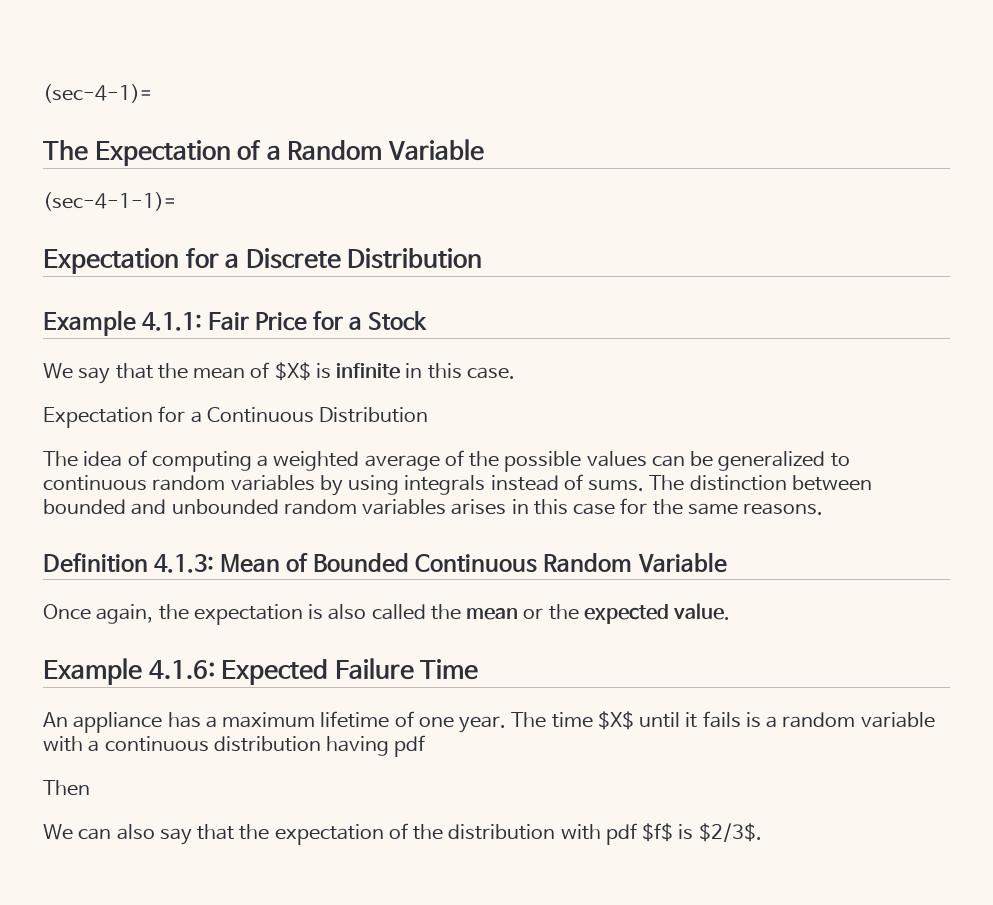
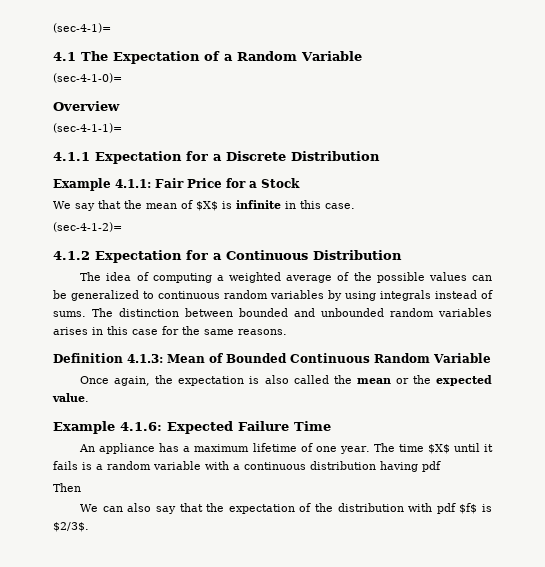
(152, 93) none -> [53,52,76,61] 4.1
(485, 150) none -> [53,73,122,83] [53,101,120,111] // (sec-4-1-0)= // Overview
(176, 201) none -> [53,152,90,161] 4.1.1
(515, 373) none -> [53,222,122,232] [53,251,90,260] (sec-4-1-2)= // 4.1.2

